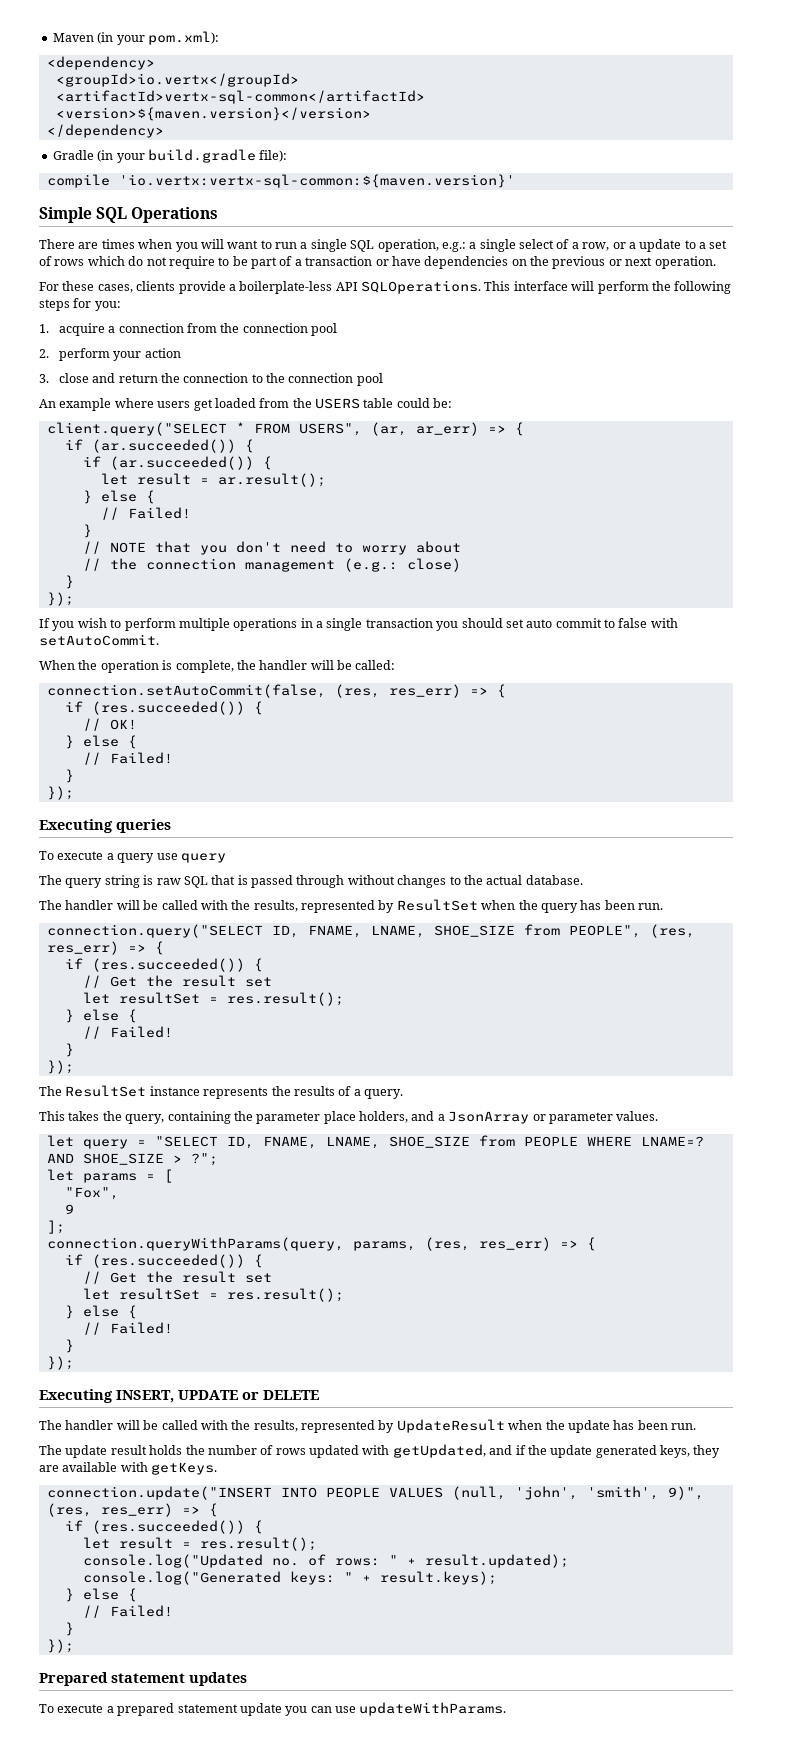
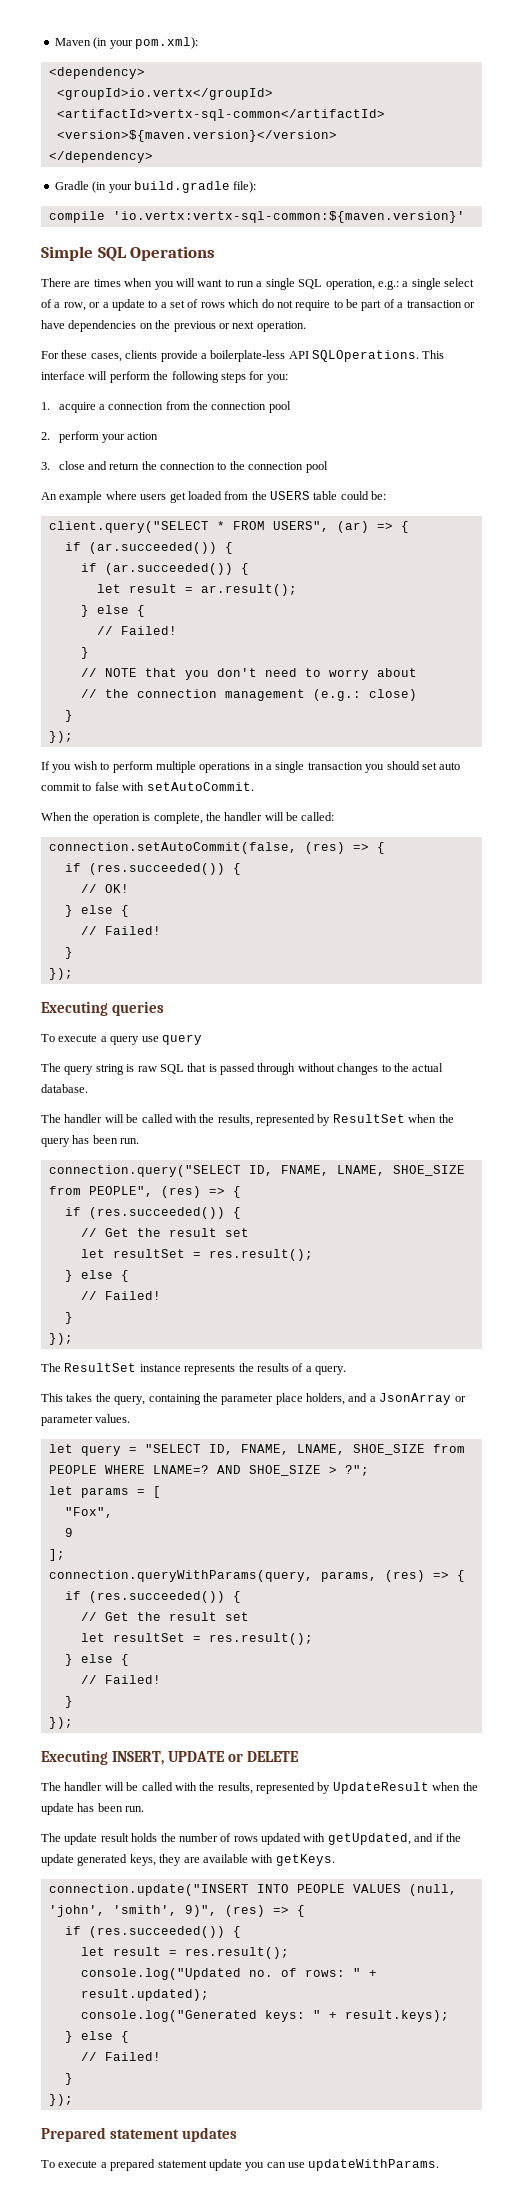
[370,422,479,436] (ar, ar_err) -> [336,521,369,533] (ar)
[334,684,461,698] (res, res_err) -> [304,842,345,854] (res)
[649,924,695,938] [46,941,119,955] (res, res_err) -> [160,1186,201,1198] (res)
[424,1237,551,1251] (res, res_err) -> [384,1570,425,1582] (res)
[46,1503,173,1517] (res, res_err) -> [224,1905,265,1917] (res)

